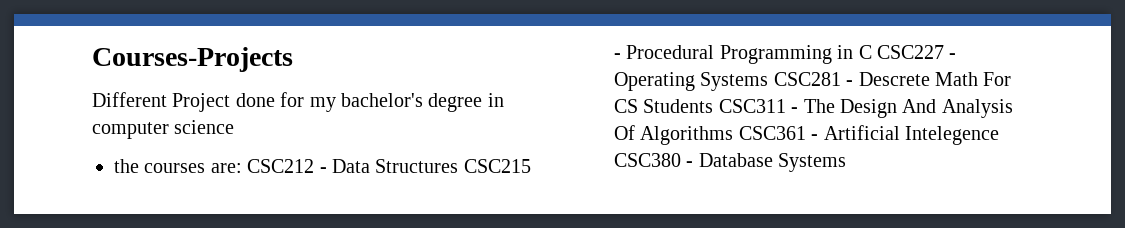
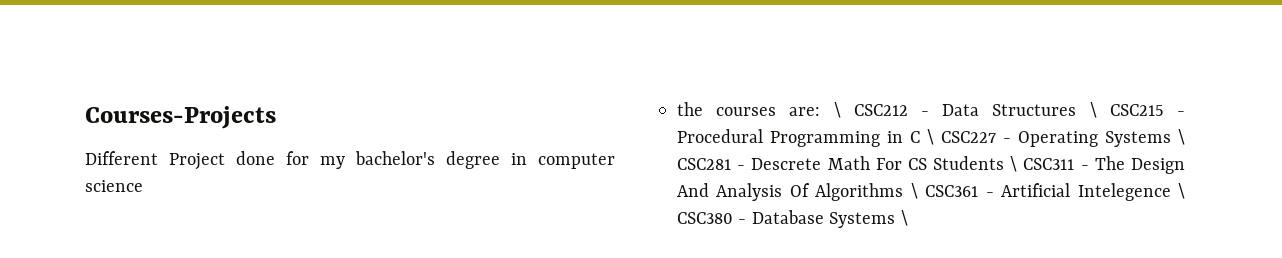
(242, 168) none -> [833,102,841,118] \
(459, 166) none -> [1089,102,1097,118] \
(872, 52) none -> [927,129,934,145] \
(769, 81) none -> [1178,129,1185,145] \
(714, 106) none -> [1010,156,1018,172] \
(734, 135) none -> [910,183,918,199] \
(999, 135) none -> [1178,183,1185,199] \
(847, 162) none -> [900,210,908,226] \

